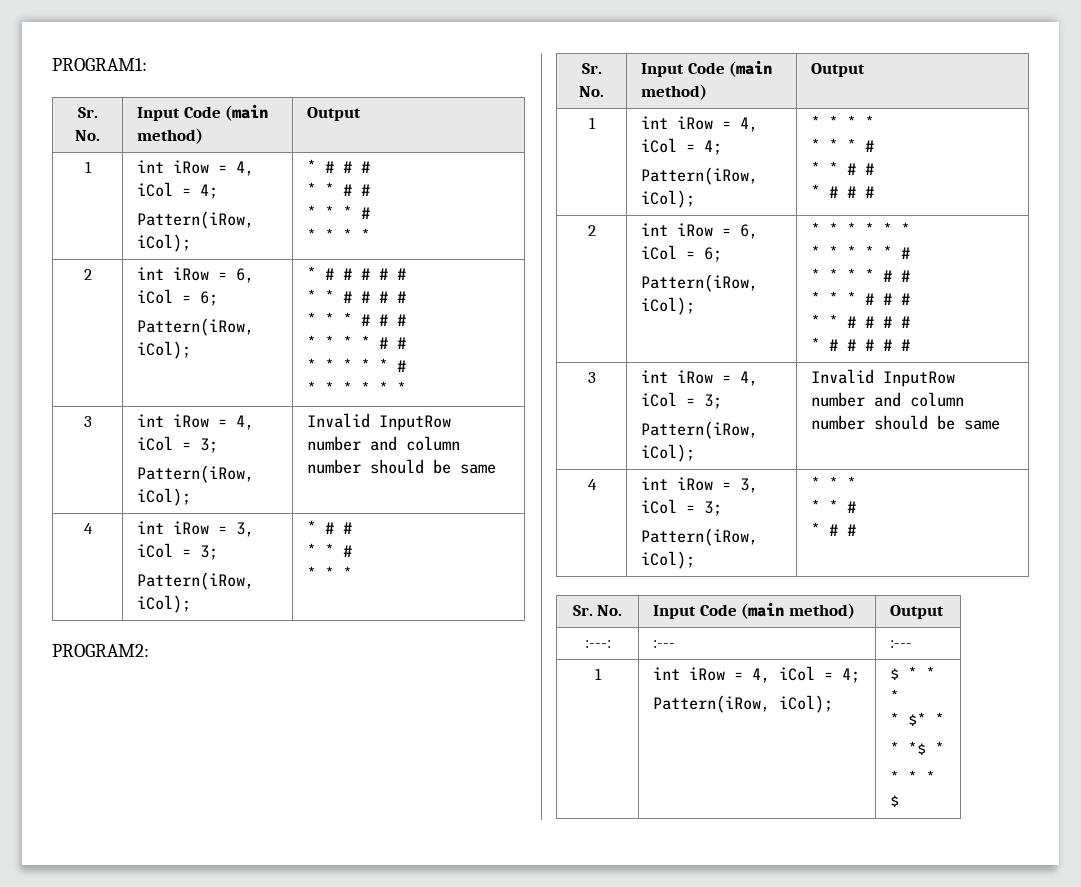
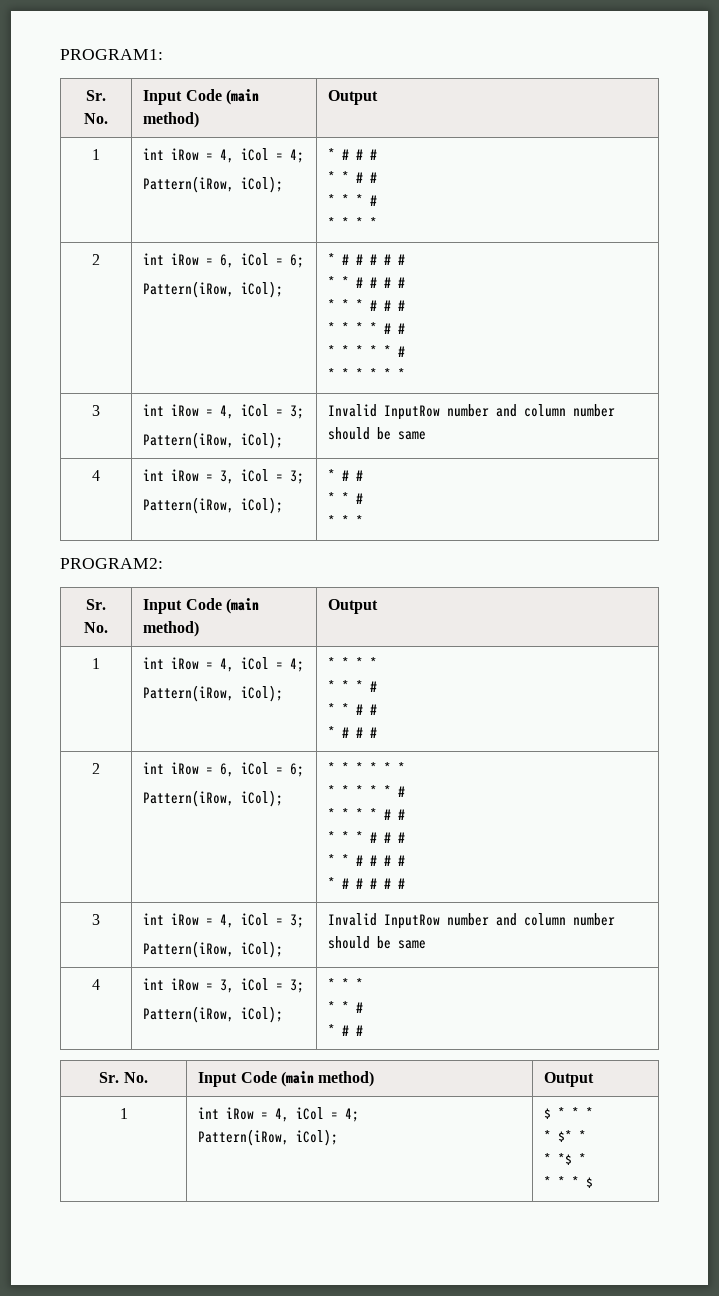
[584,640,611,648] [653,640,676,648] [890,640,913,648] // :---: | :--- | :--- -> (595, 1079) none

